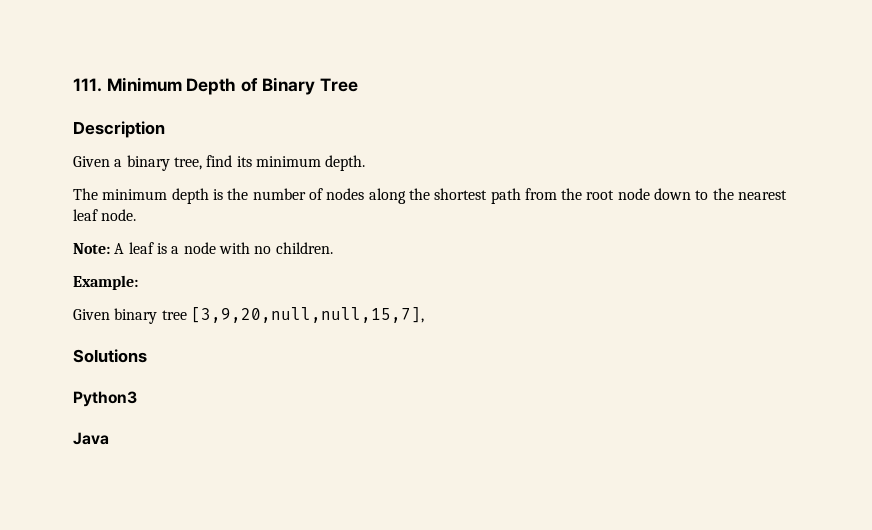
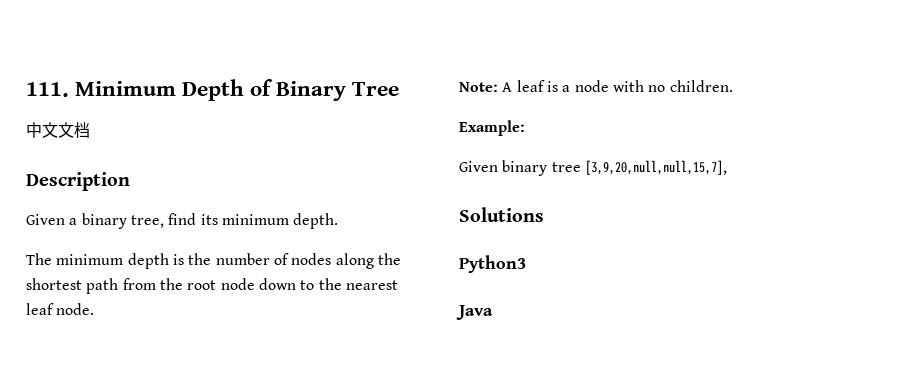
(358, 85) none -> [26,122,90,138] // 中文文档

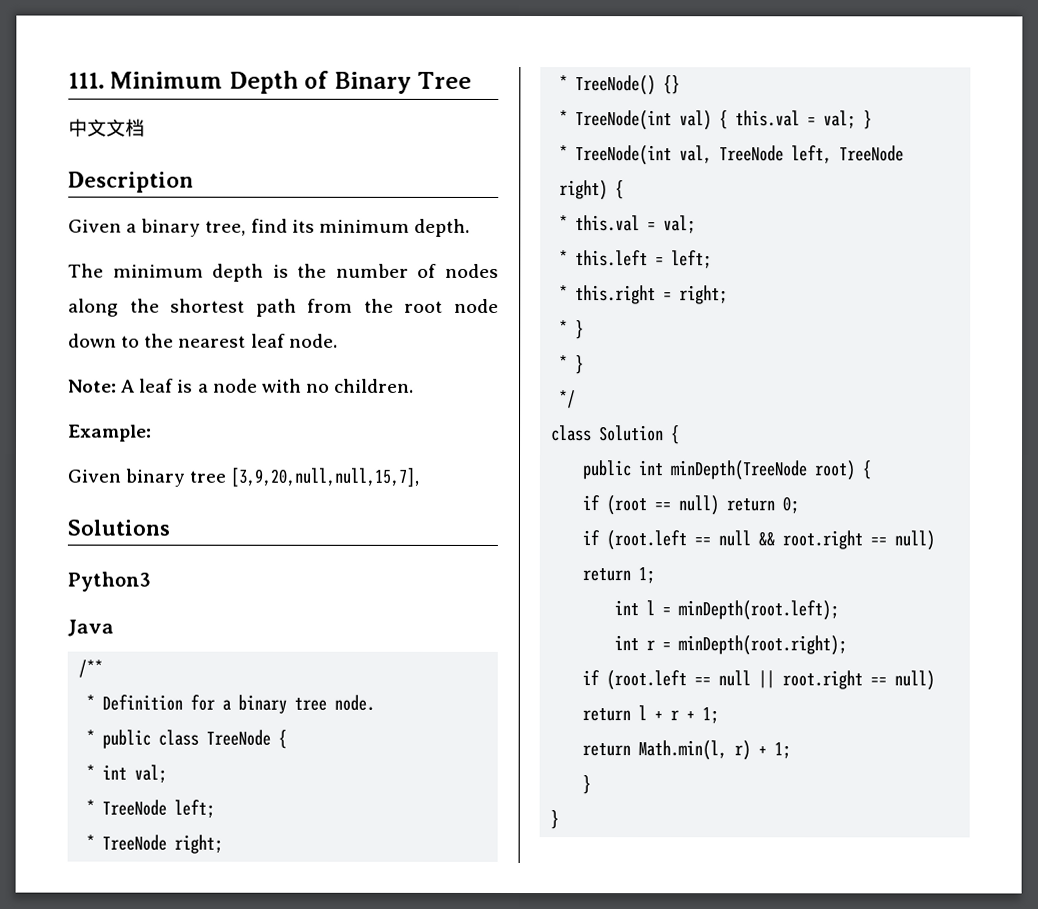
(493, 312) none -> [78,659,104,678] [86,694,376,714] [86,729,288,749] [86,764,168,783] [86,799,216,818] [86,834,224,854] [559,75,681,96] [559,110,873,131] [559,145,905,166] [559,180,625,201] [559,215,697,234] [559,250,713,269] [559,285,729,305] [559,320,585,340] [559,355,585,375] [559,390,577,409] [551,425,681,445] [582,460,872,481] [582,495,800,516] [582,530,936,551] [582,567,656,584] [614,600,840,621] [614,635,848,656] [582,670,936,691] [582,705,720,724] [582,740,792,761] [582,775,592,795] [550,810,560,830] // /** // * Definition for a binary tree node. // * public class TreeNode { // * int val; // * TreeNode left; // * TreeNode right; // * TreeNode() {} // * TreeNode(int val) { this.val = val; } // * TreeNode(int val, TreeNode left, TreeNode right) { // * this.val = val; // * this.left = left; // * this.right = right; // * } // * } // */ // class Solution { // public int minDepth(TreeNode root) { // if (root == null) return 0; // if (root.left == null && root.right == null) return 1; // int l = minDepth(root.left); // int r = minDepth(root.right); // if (root.left == null || root.right == null) return l + r + 1; // return Math.min(l, r) + 1; // } // }

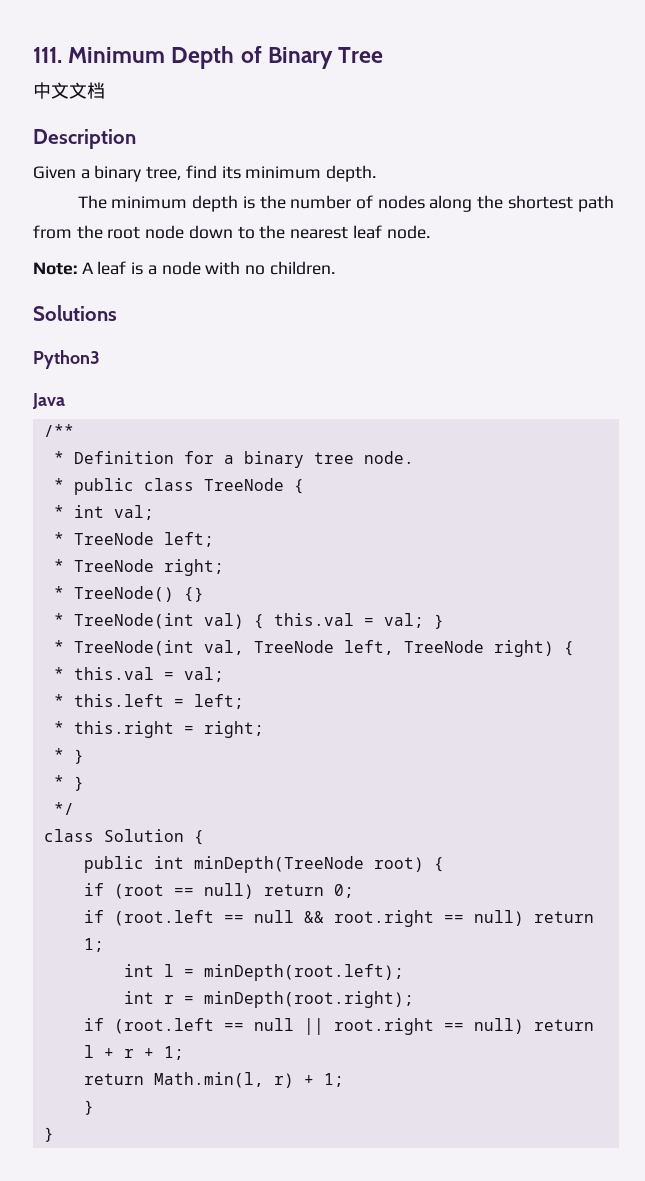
[68,424,152,442] [67,467,420,487] // Example: // Given binary tree [3,9,20,null,null,15,7], -> (335, 268) none

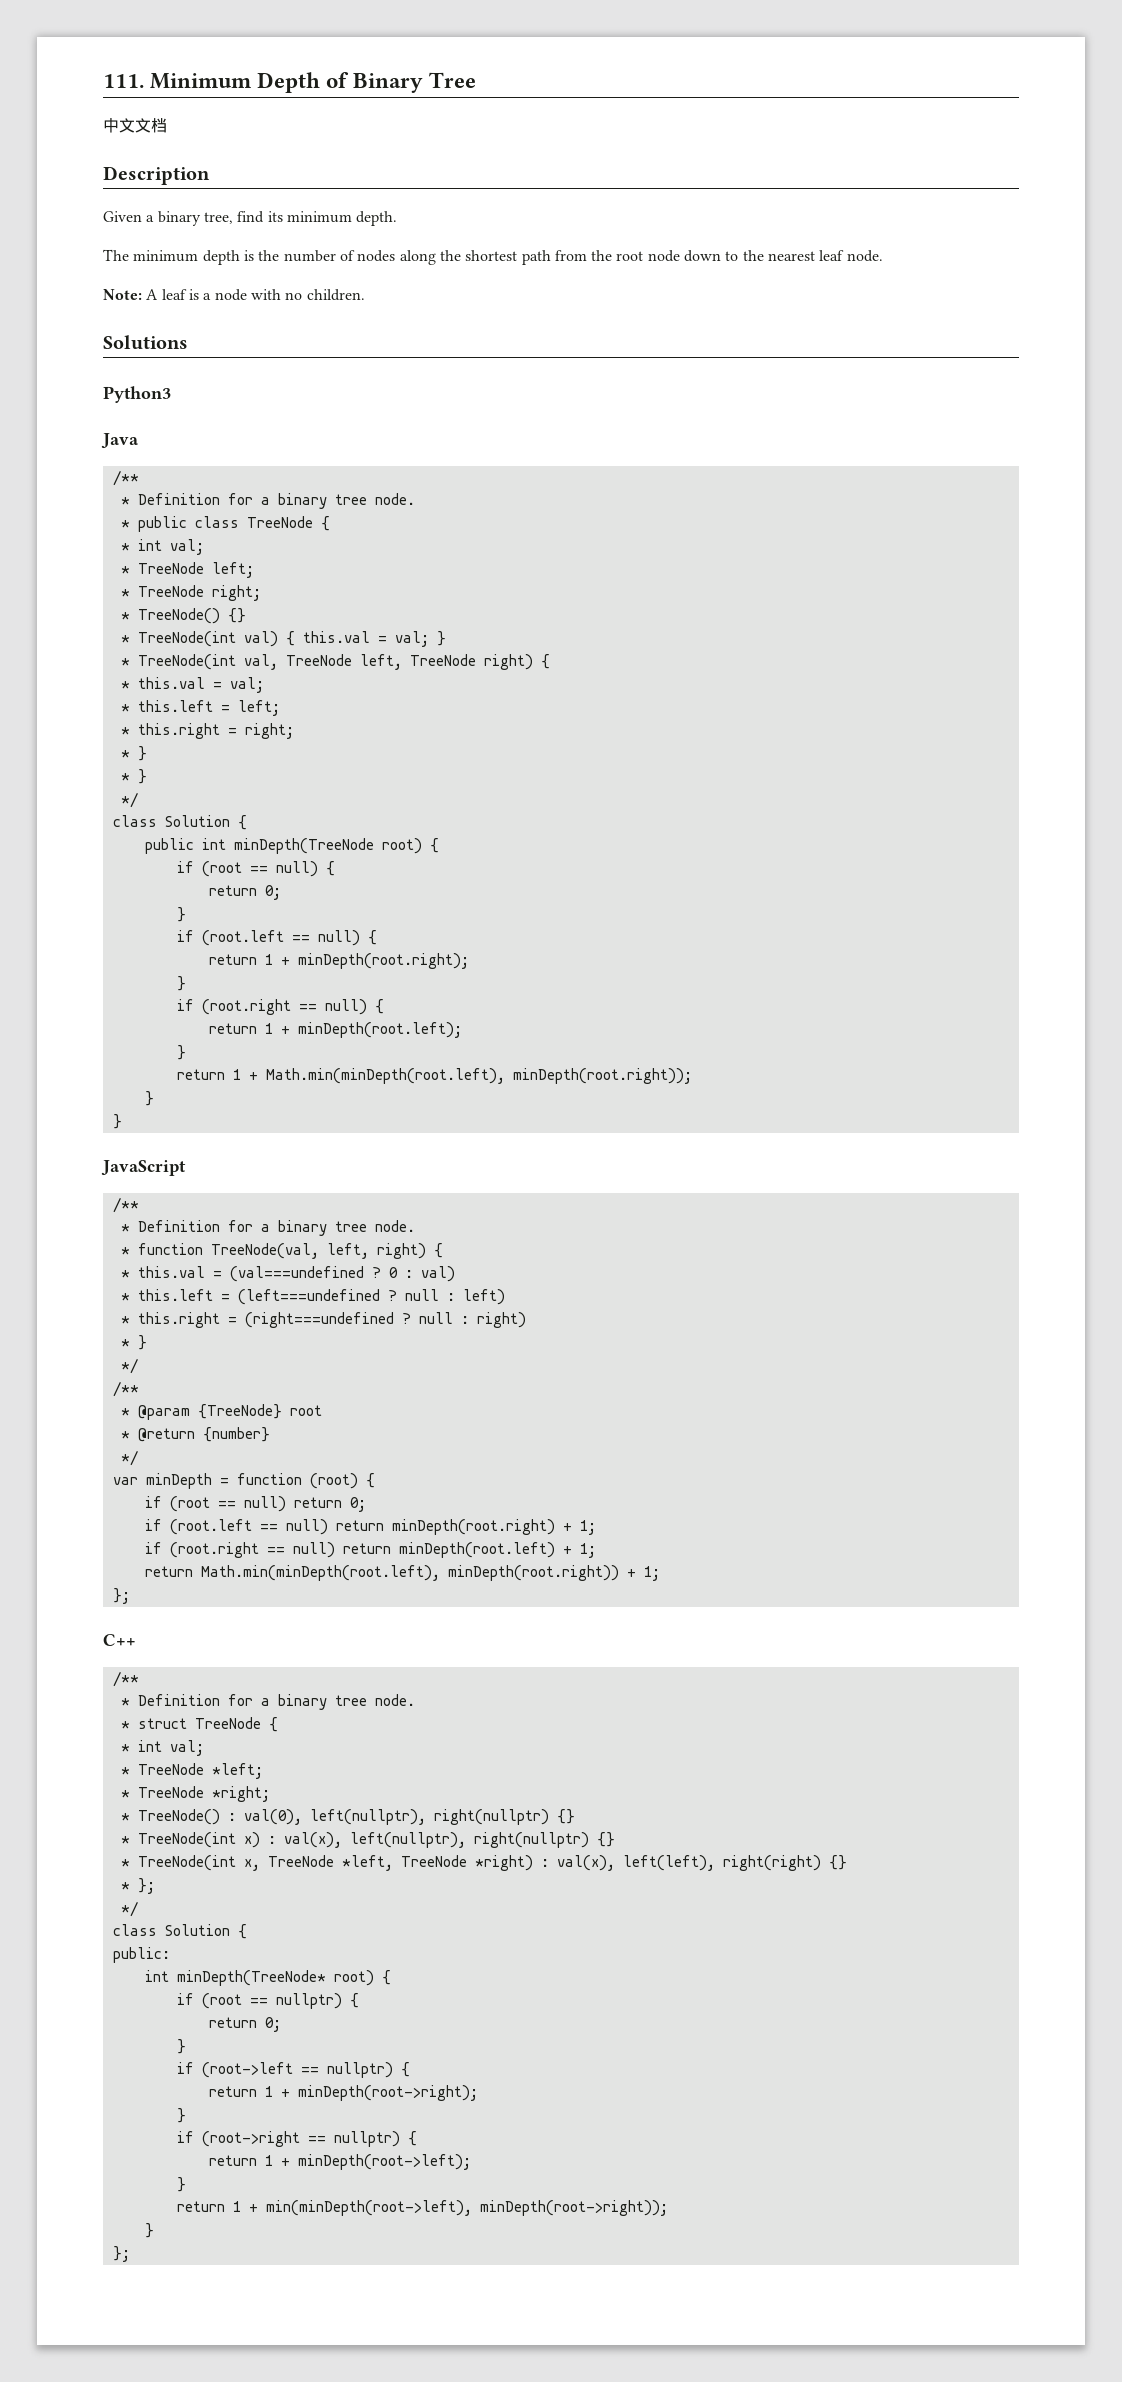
(444, 864) none -> [176,861,335,877] [208,885,281,900] [176,907,186,922] [176,930,377,946] [208,953,469,969] [176,976,186,991] [176,999,384,1015] [208,1022,462,1038] [176,1045,186,1060] [176,1068,692,1084] [144,1091,154,1106] [112,1114,122,1129] [101,1160,186,1176] [112,1197,139,1213] [120,1220,415,1236] [120,1243,443,1259] [120,1266,455,1282] [120,1289,505,1305] [120,1312,526,1328] [120,1335,147,1350] [120,1358,138,1374] [112,1381,139,1397] [120,1404,322,1420] [120,1427,270,1442] [120,1450,138,1466] [112,1473,375,1489] // if (root == null) { // return 0; // } // if (root.left == null) { // return 1 + minDepth(root.right); // } // if (root.right == null) { // return 1 + minDepth(root.left); // } // return 1 + Math.min(minDepth(root.left), minDepth(root.right)); // } // } // JavaScript // /** // * Definition for a binary tree node. // * function TreeNode(val, left, right) { // * this.val = (val===undefined ? 0 : val) // * this.left = (left===undefined ? null : left) // * this.right = (right===undefined ? null : right) // * } // */ // /** // * @param {TreeNode} root // * @return {number} // */ // var minDepth = function (root) {
[253,910,594,927] [83,938,104,952] [123,964,404,981] [123,991,414,1008] [83,1018,594,1035] [83,1045,134,1058] null && root.right == null) return 1; // int l = minDepth(root.left); // int r = minDepth(root.right); // if (root.left == null || root.right == null) return l + r -> [285,1519,596,1535] [144,1542,555,1558] null) return minDepth(root.right) + 1; // if (root.right == null) return minDepth(root.left)
[153,1072,344,1088] [83,1100,94,1115] [43,1127,54,1142] Math.min(l, r) + 1; // } // } -> [200,1565,660,1581] [112,1588,130,1604] [103,1634,136,1646] [112,1671,139,1687] [120,1694,415,1710] [120,1717,278,1732] [120,1740,204,1756] [120,1763,263,1779] [120,1786,270,1802] [120,1809,575,1825] [120,1832,615,1848] [120,1855,847,1871] [120,1878,155,1894] [120,1901,138,1917] [112,1924,247,1939] [112,1947,170,1963] [144,1970,391,1986] [176,1993,359,2009] [208,2017,281,2032] [176,2039,186,2054] [176,2062,410,2078] [208,2085,478,2101] [176,2108,186,2123] [176,2131,417,2147] [208,2154,471,2170] [176,2177,186,2192] [176,2200,668,2216] [144,2223,154,2238] [112,2246,130,2262] Math.min(minDepth(root.left), minDepth(root.right)) + 1; // }; // C++ // /** // * Definition for a binary tree node. // * struct TreeNode { // * int val; // * TreeNode *left; // * TreeNode *right; // * TreeNode() : val(0), left(nullptr), right(nullptr) {} // * TreeNode(int x) : val(x), left(nullptr), right(nullptr) {} // * TreeNode(int x, TreeNode *left, TreeNode *right) : val(x), left(left), right(right) {} // * }; // */ // class Solution { // public: // int minDepth(TreeNode* root) { // if (root == nullptr) { // return 0; // } // if (root->left == nullptr) { // return 1 + minDepth(root->right); // } // if (root->right == nullptr) { // return 1 + minDepth(root->left); // } // return 1 + min(minDepth(root->left), minDepth(root->right)); // } // };

